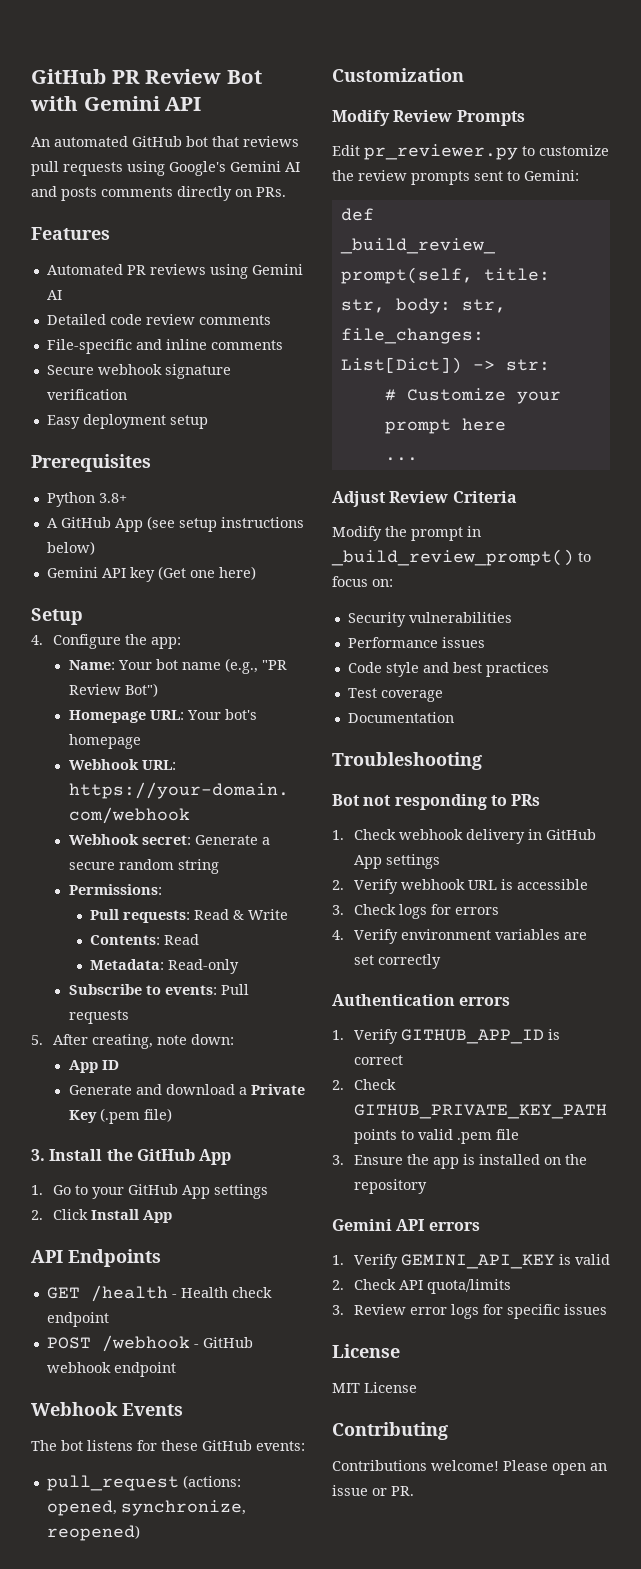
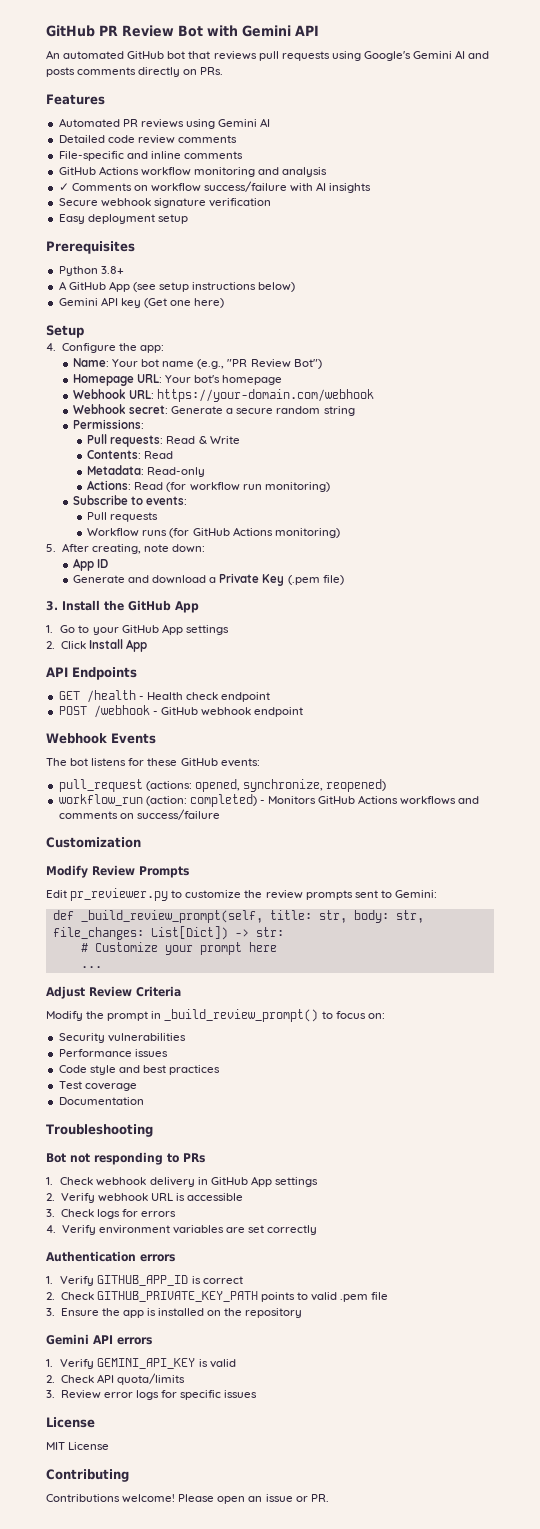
(283, 345) none -> [58,166,328,177] [58,181,372,193] // GitHub Actions workflow monitoring and analysis // ✓ Comments on workflow success/failure with AI insights
(240, 966) none -> [87,480,330,492] // Actions: Read (for workflow run monitoring)
(217, 990) none -> (188, 500) //
(129, 1017) none -> [87,527,340,538] // Workflow runs (for GitHub Actions monitoring)
(140, 1533) none -> [58,794,480,807] [58,809,220,820] // workflow_run (action: completed) - Monitors GitHub Actions workflows and comments on success/failure

